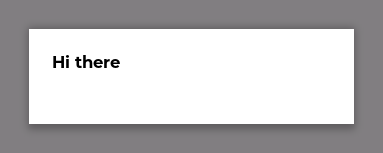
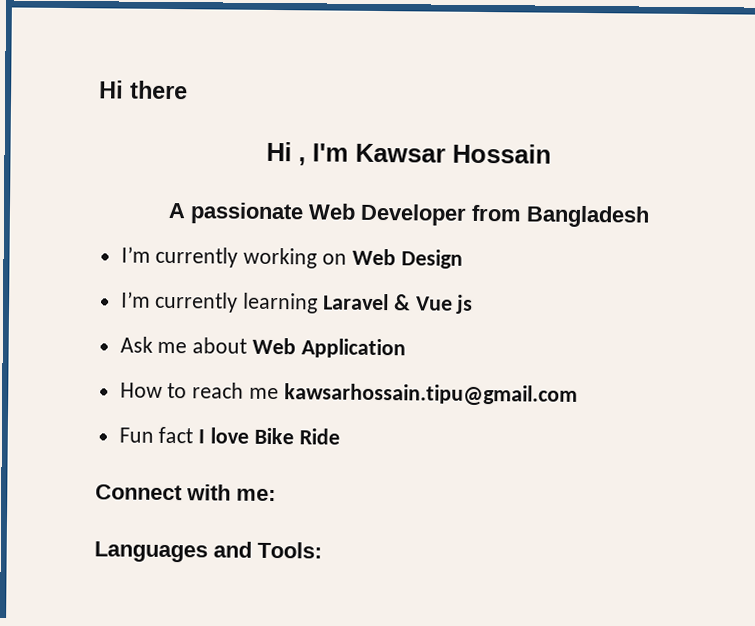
(120, 61) none -> [266,141,552,166] [167,202,650,228] [120,246,463,269] [120,291,474,314] [119,336,406,359] [119,382,578,407] [118,426,340,445] [95,484,276,502] [94,541,322,563] // Hi , I'm Kawsar Hossain // A passionate Web Developer from Bangladesh // I’m currently working on Web Design // I’m currently learning Laravel & Vue js // Ask me about Web Application // How to reach me kawsarhossain.tipu@gmail.com // Fun fact I love Bike Ride // Connect with me: // Languages and Tools:

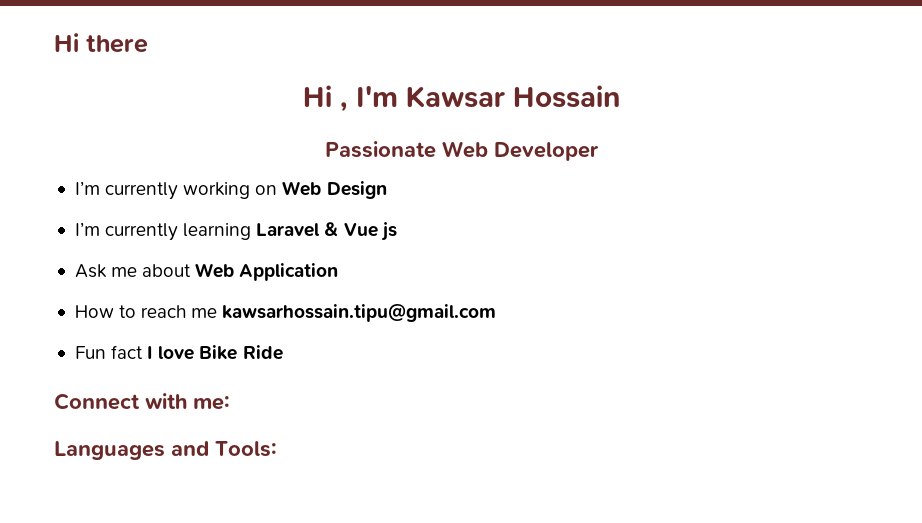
[167,202,304,225] A passionate -> [324,141,436,158] Passionate
[470,204,650,228] from Bangladesh -> (599, 151) none

